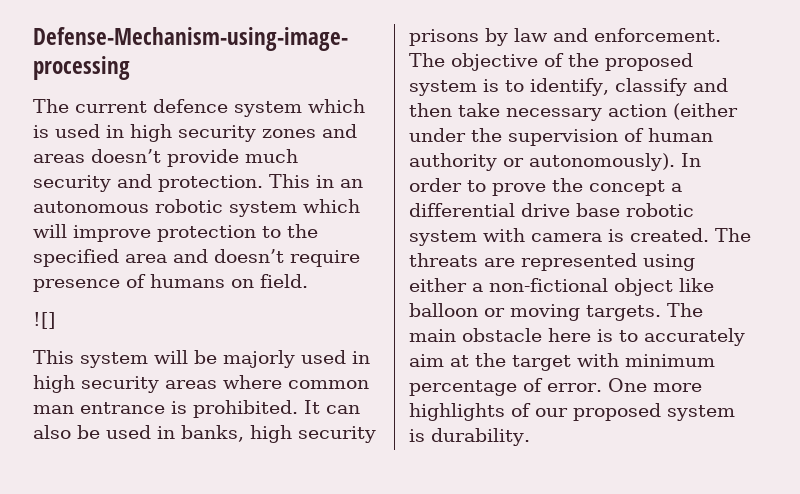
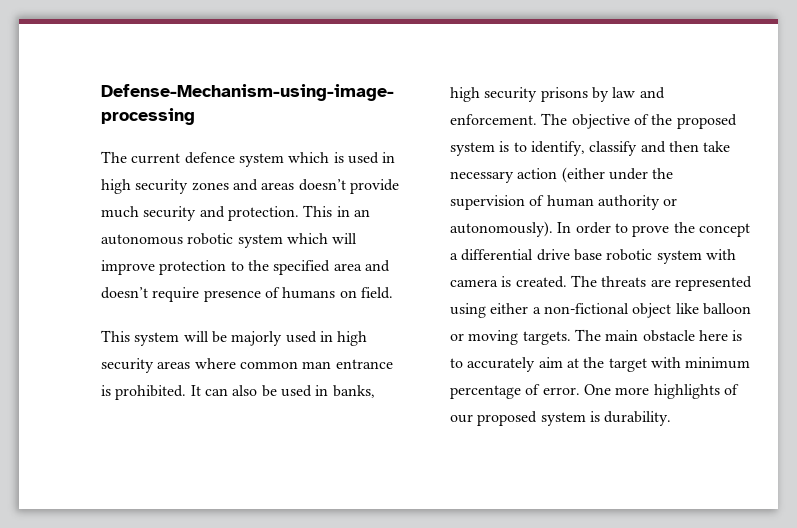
[33,312,55,329] // ![] -> (393, 293) none

